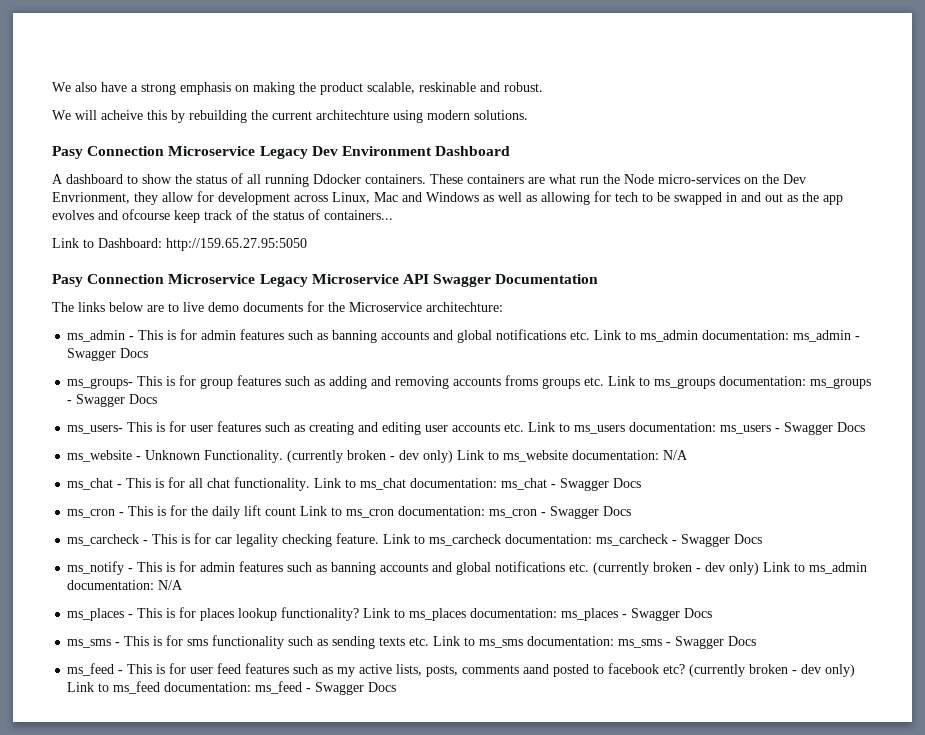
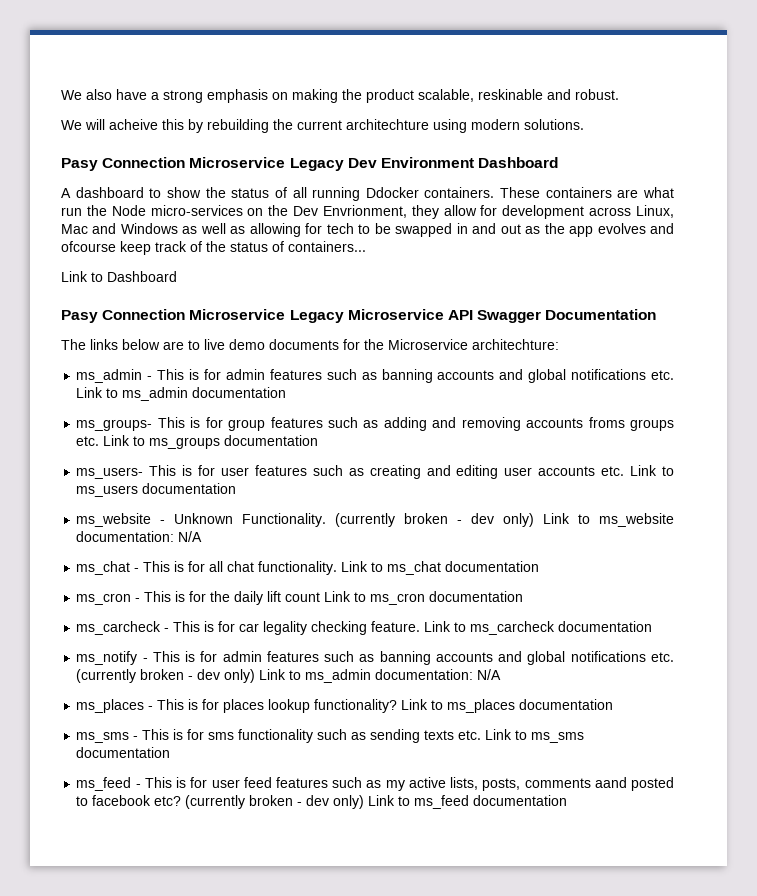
[98,238,307,251] Dashboard: http://159.65.27.95:5050 -> [107,271,177,282] Dashboard
[702,330,861,342] [67,348,149,361] documentation: ms_admin - Swagger Docs -> [192,387,287,398] documentation
[719,376,872,389] [67,394,158,407] documentation: ms_groups - Swagger Docs -> [224,435,319,446] documentation
[629,422,866,435] documentation: ms_users - Swagger Docs -> [142,483,237,494] documentation
[410,478,642,491] documentation: ms_chat - Swagger Docs -> [445,561,540,572] documentation
[398,506,632,519] documentation: ms_cron - Swagger Docs -> [429,591,524,602] documentation
[505,534,763,547] documentation: ms_carcheck - Swagger Docs -> [558,621,653,632] documentation
[470,608,713,621] documentation: ms_places - Swagger Docs -> [519,699,614,710] documentation
[527,636,757,649] documentation: ms_sms - Swagger Docs -> [76,747,171,758] documentation
[164,681,397,695] documentation: ms_feed - Swagger Docs -> [473,795,568,806] documentation

